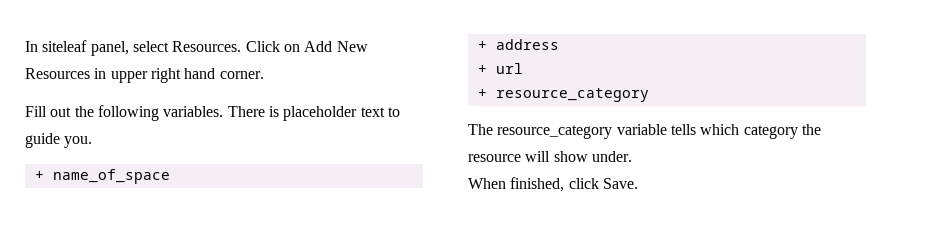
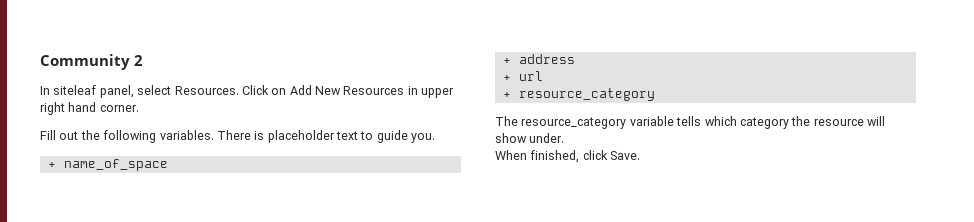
(25, 46) none -> [40,54,144,70] Community 2 //

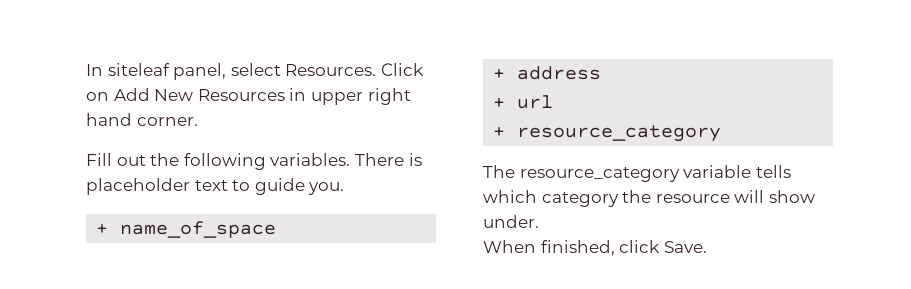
[40,54,144,70] Community 2 // -> (86, 70) none

